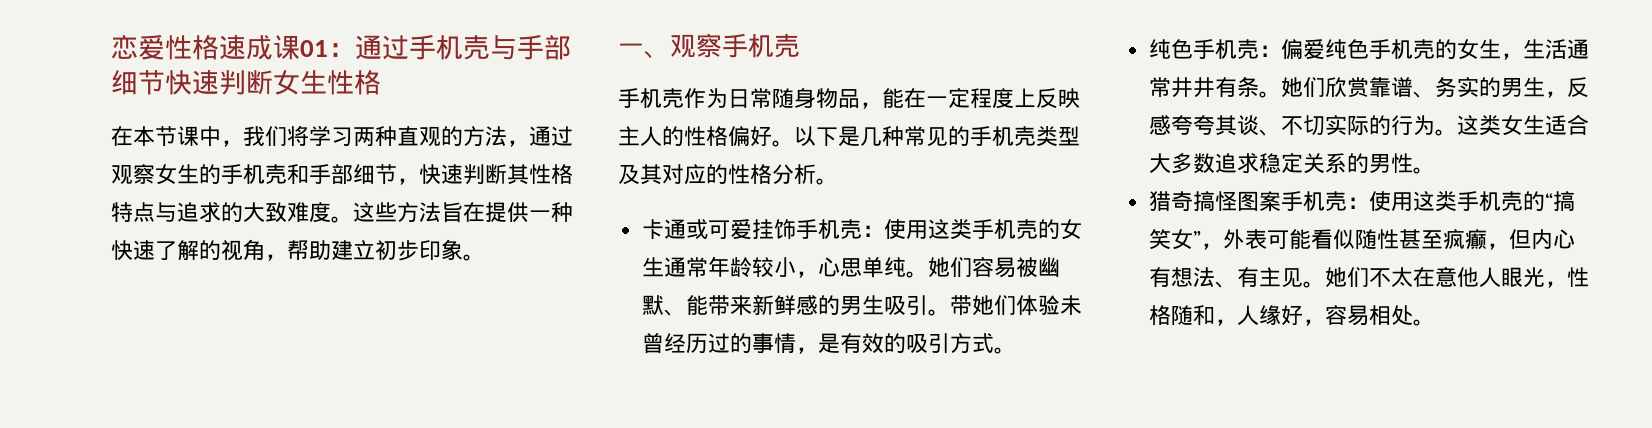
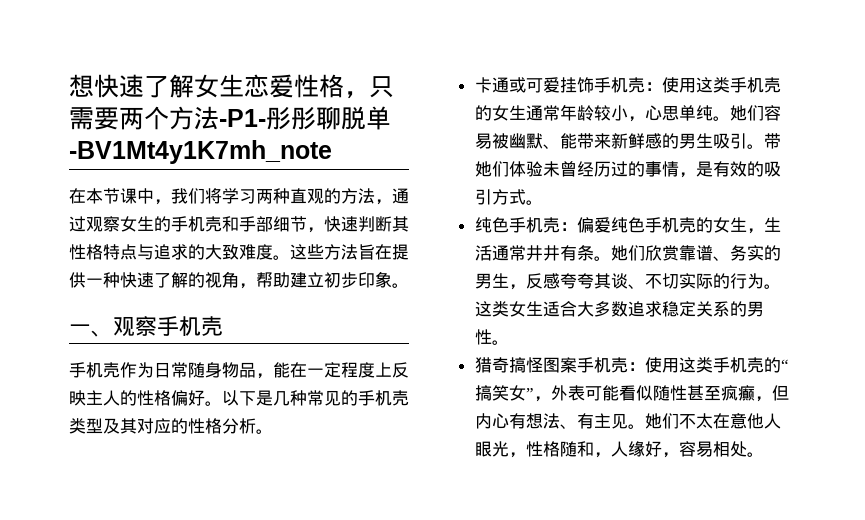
[111,34,571,60] [111,70,381,95] 恋爱性格速成课01：通过手机壳与手部细节快速判断女生性格 -> [69,74,394,99] [69,106,391,130] [69,140,332,164] 想快速了解女生恋爱性格，只需要两个方法-P1-彤彤聊脱单-BV1Mt4y1K7mh_note

